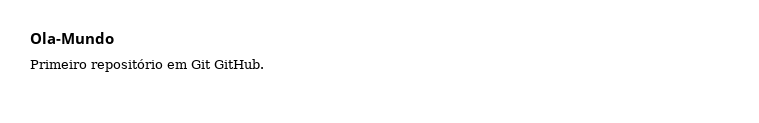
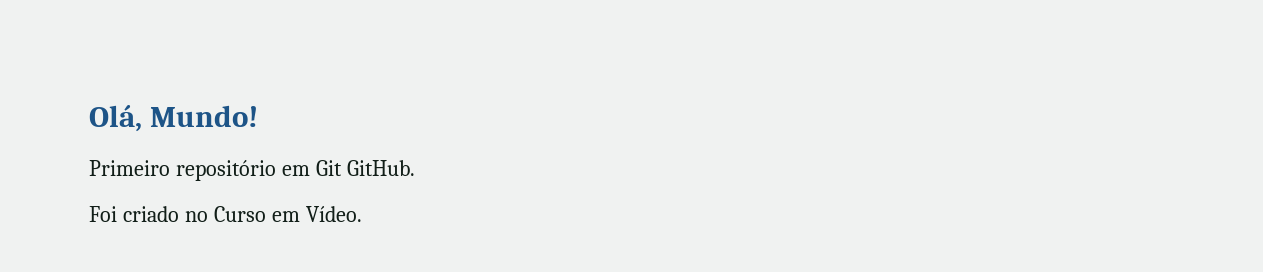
[30,32,114,44] Ola-Mundo -> [89,105,259,132] Olá, Mundo!
(264, 64) none -> [89,206,362,222] // Foi criado no Curso em Vídeo.

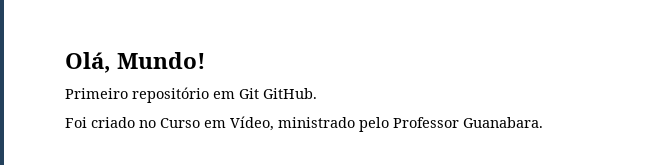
[305,206,362,222] Vídeo. -> [230,116,543,132] Vídeo, ministrado pelo Professor Guanabara.

